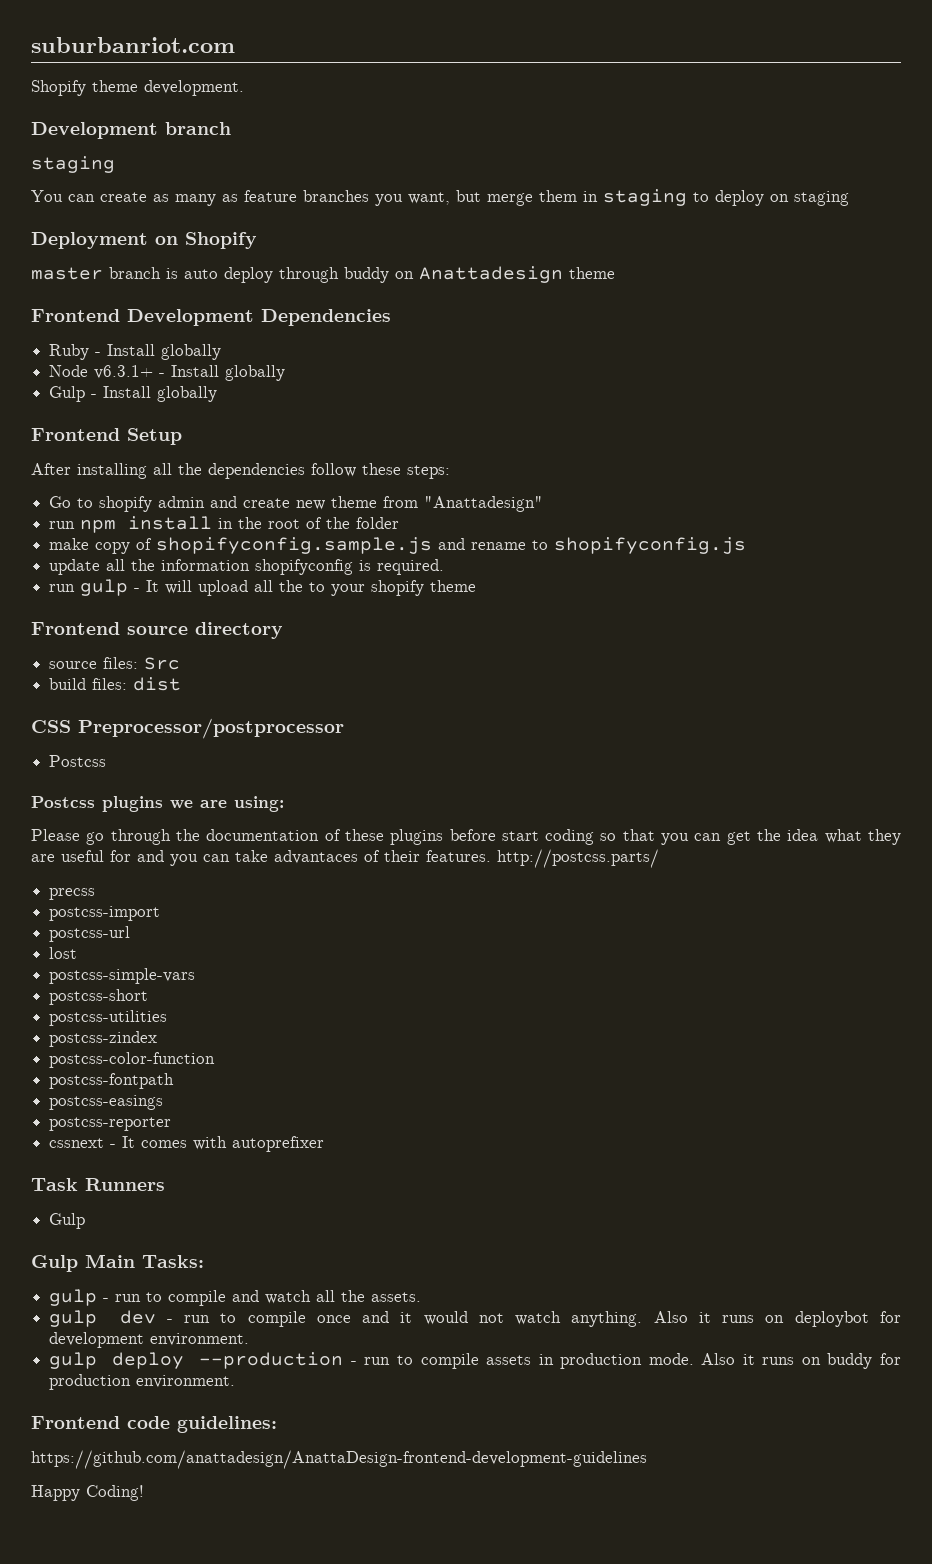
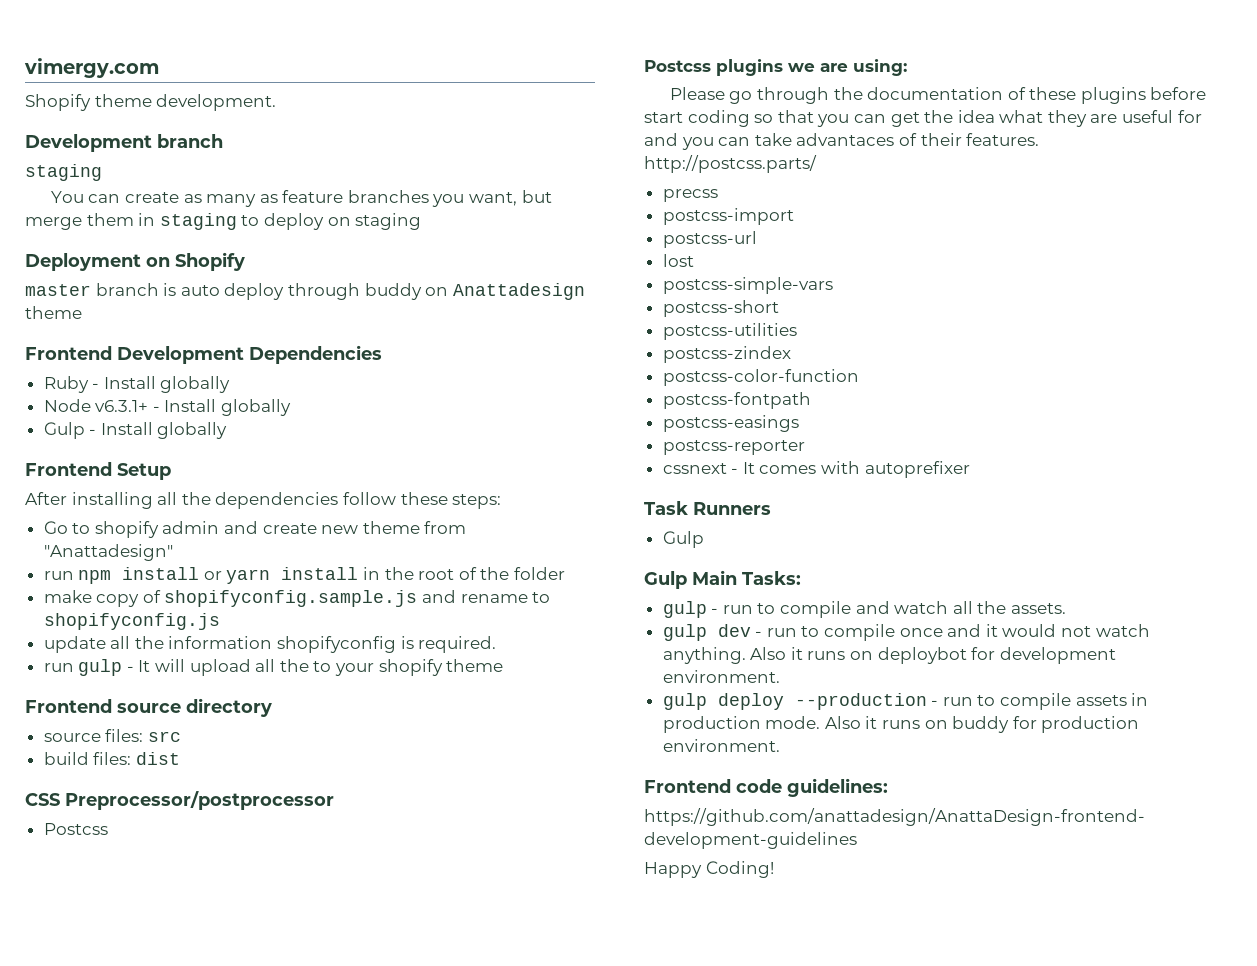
[31,37,235,53] suburbanriot.com -> [24,58,159,78] vimergy.com
(213, 523) none -> [203,567,359,584] or yarn install
[144,657,181,670] Src -> [147,731,181,742] src

